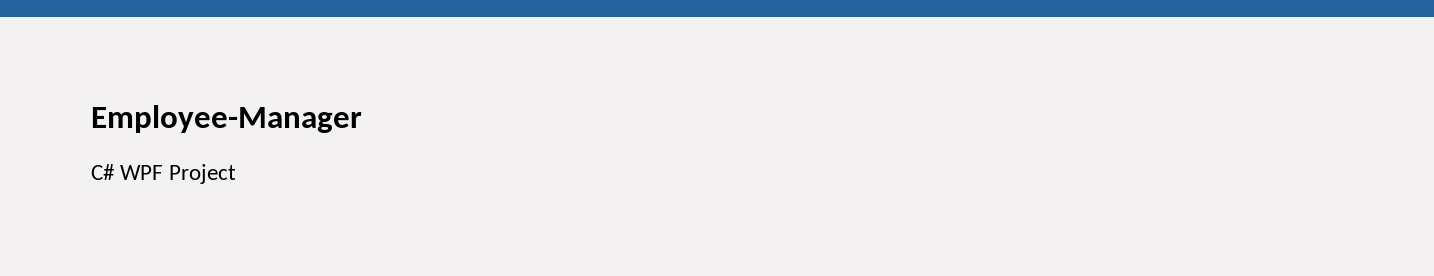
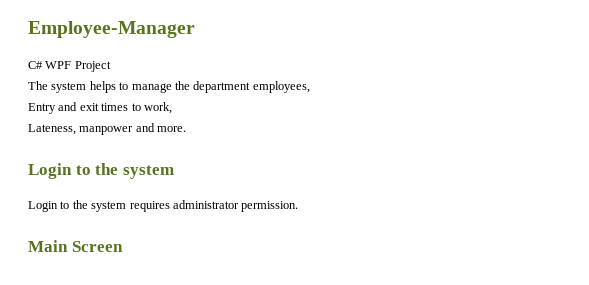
(237, 174) none -> [28,81,310,93] [28,102,172,114] [28,123,187,135] [28,163,174,179] [28,200,299,212] [28,240,123,252] // The system helps to manage the department employees, // Entry and exit times to work, // Lateness, manpower and more. // Login to the system // Login to the system requires administrator permission. // Main Screen

